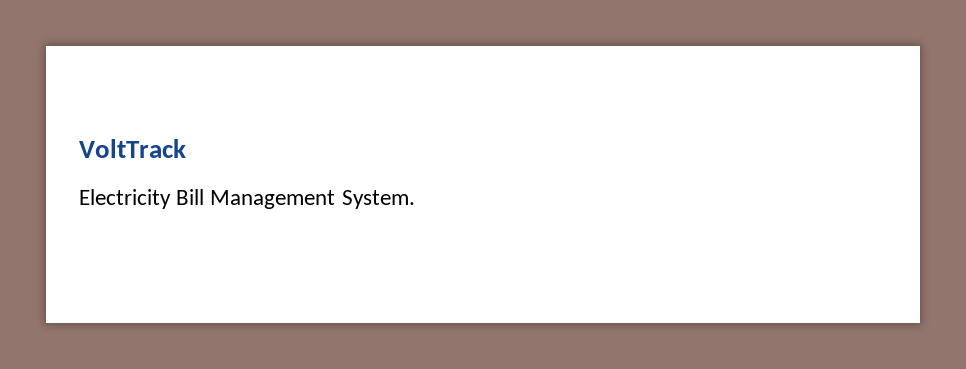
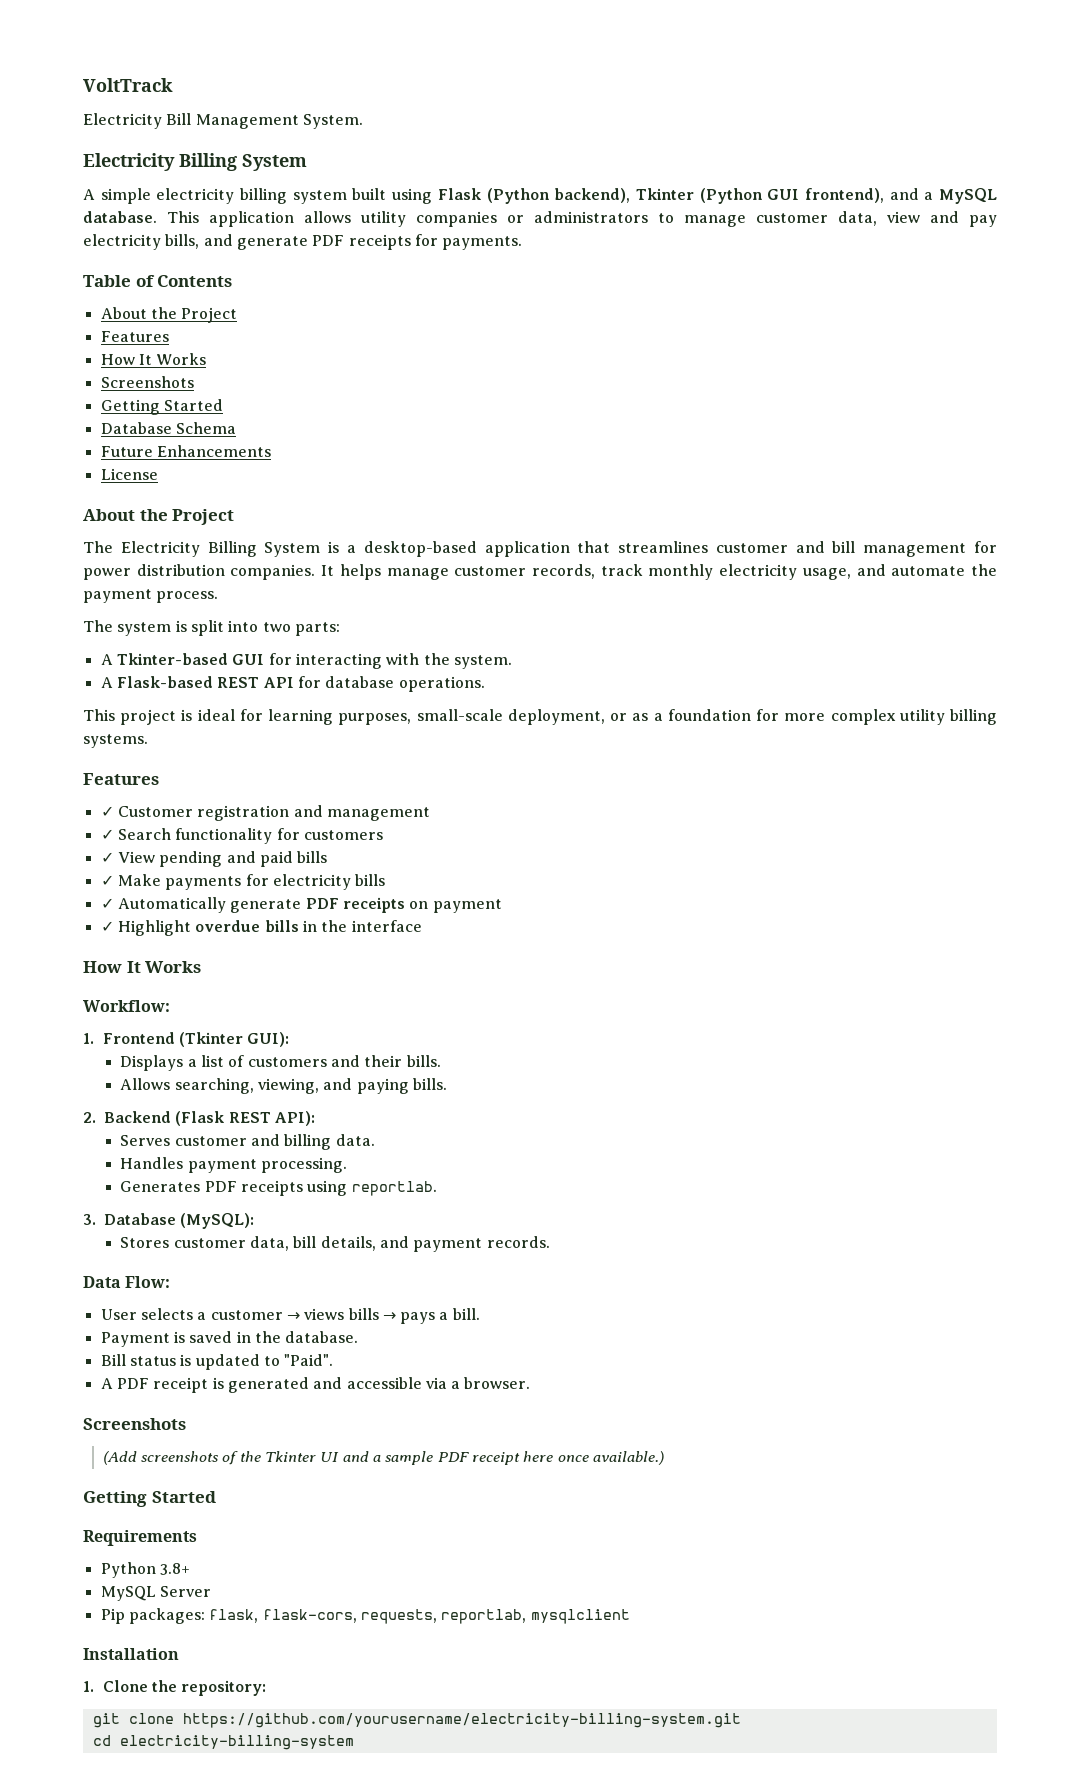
(415, 199) none -> [83,153,307,171] [83,188,997,204] [83,211,997,227] [83,234,523,250] [83,275,233,287] [100,307,238,323] [100,331,169,342] [100,353,207,365] [100,376,194,388] [100,399,223,415] [100,422,236,434] [100,445,271,457] [100,468,158,480] [83,509,235,525] [83,541,998,557] [83,564,997,580] [83,589,219,603] [83,620,340,636] [100,653,512,669] [100,676,485,692] [83,709,998,725] [83,734,148,748] [83,773,159,785] [100,805,430,821] [100,828,383,844] [100,851,328,867] [100,874,386,890] [100,897,502,913] [100,920,422,936] [83,961,202,973] [83,1000,170,1012] [83,1032,290,1047] [120,1055,441,1071] [120,1078,448,1094] [83,1111,315,1126] [120,1134,375,1150] [120,1157,348,1173] [120,1180,437,1196] [83,1213,255,1229] [120,1236,550,1252] [83,1276,171,1288] [100,1308,480,1324] [100,1331,359,1347] [100,1354,334,1370] [100,1377,531,1393] [83,1418,186,1430] [102,1451,664,1465] [83,1491,216,1507] [83,1530,197,1546] [100,1562,190,1578] [100,1586,211,1601] [100,1608,630,1624] [83,1648,179,1660] [83,1680,267,1696] [92,1713,741,1728] [92,1735,354,1750] // Electricity Billing System // A simple electricity billing system built using Flask (Python backend), Tkinter (Python GUI frontend), and a MySQL database. This application allows utility companies or administrators to manage customer data, view and pay electricity bills, and generate PDF receipts for payments. // Table of Contents // About the Project // Features // How It Works // Screenshots // Getting Started // Database Schema // Future Enhancements // License // About the Project // The Electricity Billing System is a desktop-based application that streamlines customer and bill management for power distribution companies. It helps manage customer records, track monthly electricity usage, and automate the payment process. // The system is split into two parts: // A Tkinter-based GUI for interacting with the system. // A Flask-based REST API for database operations. // This project is ideal for learning purposes, small-scale deployment, or as a foundation for more complex utility billing systems. // Features // ✓ Customer registration and management // ✓ Search functionality for customers // ✓ View pending and paid bills // ✓ Make payments for electricity bills // ✓ Automatically generate PDF receipts on payment // ✓ Highlight overdue bills in the interface // How It Works // Workflow: // 1. Frontend (Tkinter GUI): // Displays a list of customers and their bills. // Allows searching, viewing, and paying bills. // 2. Backend (Flask REST API): // Serves customer and billing data. // Handles payment processing. // Generates PDF receipts using reportlab. // 3. Database (MySQL): // Stores customer data, bill details, and payment records. // Data Flow: // User selects a customer → views bills → pays a bill. // Payment is saved in the database. // Bill status is updated to "Paid". // A PDF receipt is generated and accessible via a browser. // Screenshots // (Add screenshots of the Tkinter UI and a sample PDF receipt here once available.) // Getting Started // Requirements // Python 3.8+ // MySQL Server // Pip packages: flask, flask-cors, requests, reportlab, mysqlclient // Installation // 1. Clone the repository: // git clone https://github.com/yourusername/electricity-billing-system.git // cd electricity-billing-system

